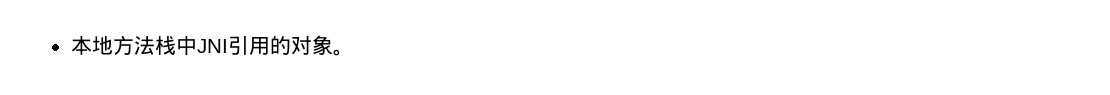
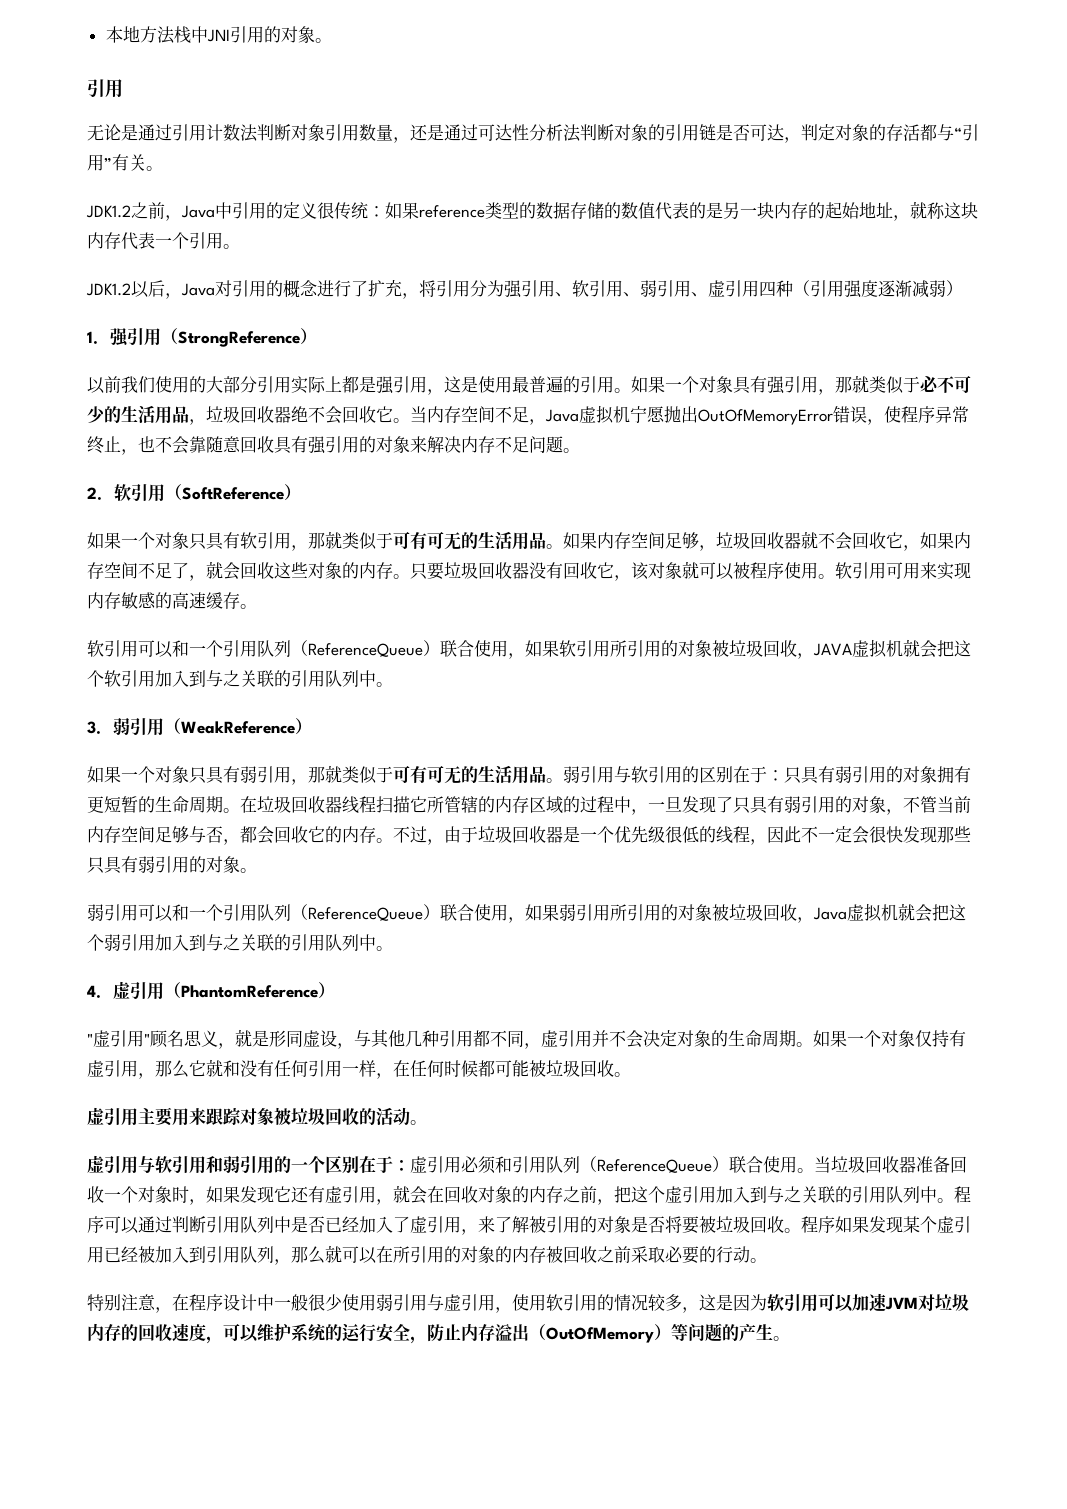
(354, 52) none -> [87,79,123,98] [87,124,979,143] [87,154,163,171] [86,201,978,221] [87,232,240,250] [86,279,963,299] [87,328,317,347] [87,375,971,395] [87,405,969,425] [87,436,580,455] [87,484,301,502] [87,531,971,551] [87,561,971,581] [87,592,257,609] [87,639,971,659] [87,670,393,687] [87,718,312,736] [87,765,971,785] [87,796,971,815] [87,826,971,845] [87,856,257,874] [87,903,966,923] [87,934,393,951] [87,981,335,1000] [87,1029,966,1049] [87,1059,631,1079] [87,1107,427,1126] [87,1155,967,1174] [87,1185,971,1205] [87,1216,971,1235] [87,1245,767,1265] [87,1293,969,1313] [87,1323,790,1344] // 引用 // 无论是通过引用计数法判断对象引用数量，还是通过可达性分析法判断对象的引用链是否可达，判定对象的存活都与“引用”有关。 // JDK1.2之前，Java中引用的定义很传统：如果reference类型的数据存储的数值代表的是另一块内存的起始地址，就称这块内存代表一个引用。 // JDK1.2以后，Java对引用的概念进行了扩充，将引用分为强引用、软引用、弱引用、虚引用四种（引用强度逐渐减弱） // 1．强引用（StrongReference） // 以前我们使用的大部分引用实际上都是强引用，这是使用最普遍的引用。如果一个对象具有强引用，那就类似于必不可少的生活用品，垃圾回收器绝不会回收它。当内存空间不足，Java虚拟机宁愿抛出OutOfMemoryError错误，使程序异常终止，也不会靠随意回收具有强引用的对象来解决内存不足问题。 // 2．软引用（SoftReference） // 如果一个对象只具有软引用，那就类似于可有可无的生活用品。如果内存空间足够，垃圾回收器就不会回收它，如果内存空间不足了，就会回收这些对象的内存。只要垃圾回收器没有回收它，该对象就可以被程序使用。软引用可用来实现内存敏感的高速缓存。 // 软引用可以和一个引用队列（ReferenceQueue）联合使用，如果软引用所引用的对象被垃圾回收，JAVA虚拟机就会把这个软引用加入到与之关联的引用队列中。 // 3．弱引用（WeakReference） // 如果一个对象只具有弱引用，那就类似于可有可无的生活用品。弱引用与软引用的区别在于：只具有弱引用的对象拥有更短暂的生命周期。在垃圾回收器线程扫描它所管辖的内存区域的过程中，一旦发现了只具有弱引用的对象，不管当前内存空间足够与否，都会回收它的内存。不过，由于垃圾回收器是一个优先级很低的线程，因此不一定会很快发现那些只具有弱引用的对象。 // 弱引用可以和一个引用队列（ReferenceQueue）联合使用，如果弱引用所引用的对象被垃圾回收，Java虚拟机就会把这个弱引用加入到与之关联的引用队列中。 // 4．虚引用（PhantomReference） // "虚引用"顾名思义，就是形同虚设，与其他几种引用都不同，虚引用并不会决定对象的生命周期。如果一个对象仅持有虚引用，那么它就和没有任何引用一样，在任何时候都可能被垃圾回收。 // 虚引用主要用来跟踪对象被垃圾回收的活动。 // 虚引用与软引用和弱引用的一个区别在于：虚引用必须和引用队列（ReferenceQueue）联合使用。当垃圾回收器准备回收一个对象时，如果发现它还有虚引用，就会在回收对象的内存之前，把这个虚引用加入到与之关联的引用队列中。程序可以通过判断引用队列中是否已经加入了虚引用，来了解被引用的对象是否将要被垃圾回收。程序如果发现某个虚引用已经被加入到引用队列，那么就可以在所引用的对象的内存被回收之前采取必要的行动。 // 特别注意，在程序设计中一般很少使用弱引用与虚引用，使用软引用的情况较多，这是因为软引用可以加速JVM对垃圾内存的回收速度，可以维护系统的运行安全，防止内存溢出（OutOfMemory）等问题的产生。

